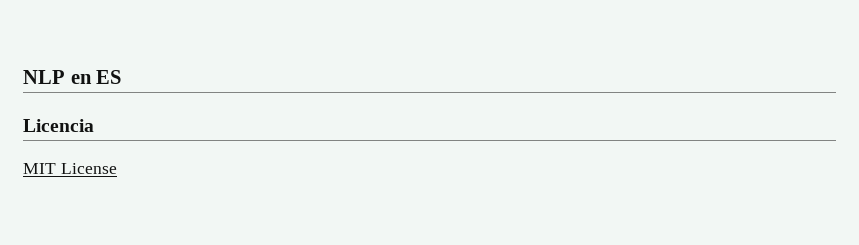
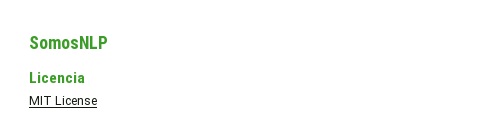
[23,70,122,84] NLP en ES -> [29,36,108,49] SomosNLP

